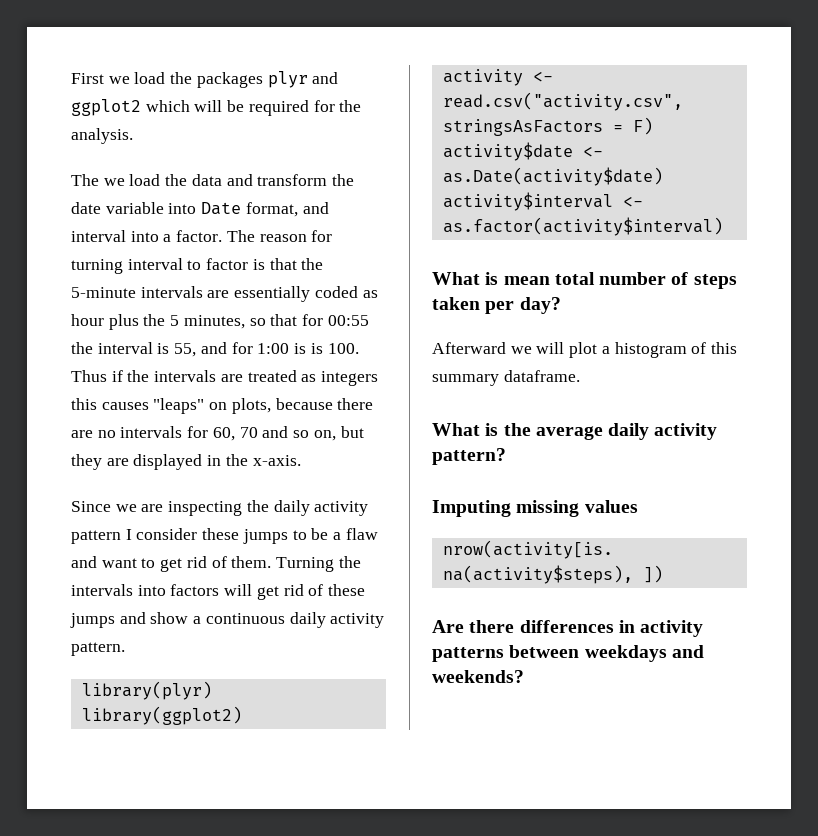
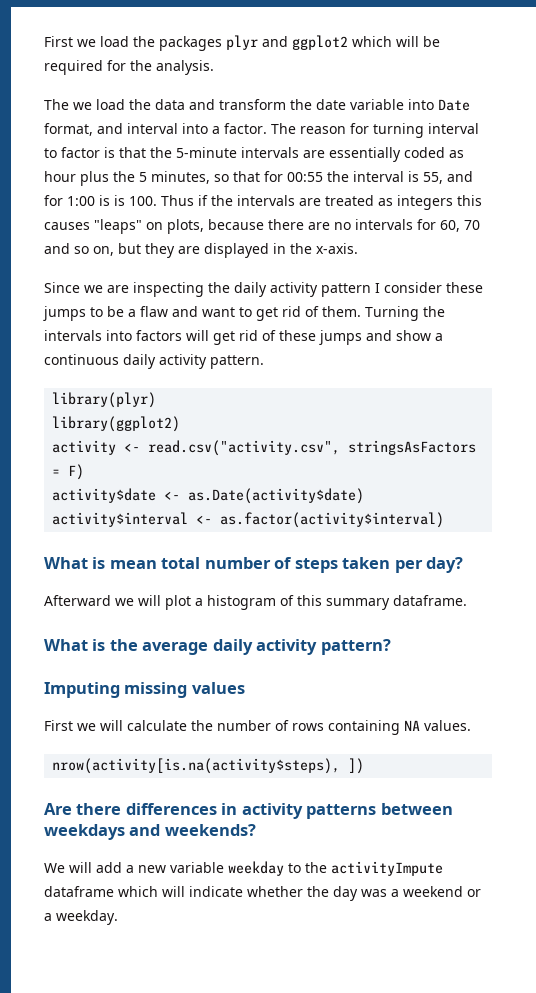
(638, 506) none -> [44,720,471,735] // First we will calculate the number of rows containing NA values.
(524, 676) none -> [44,861,443,876] [44,886,481,901] [44,910,118,925] // We will add a new variable weekday to the activityImpute dataframe which will indicate whether the day was a weekend or a weekday.

